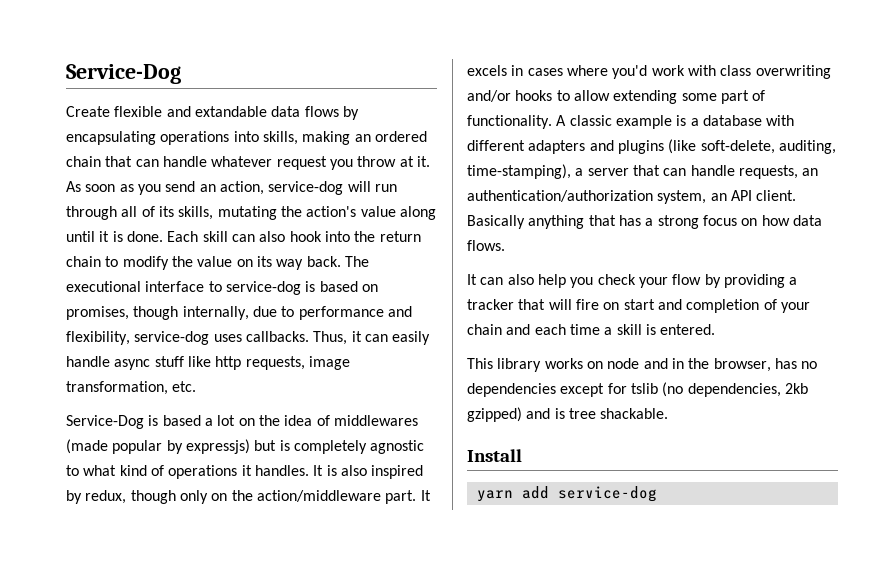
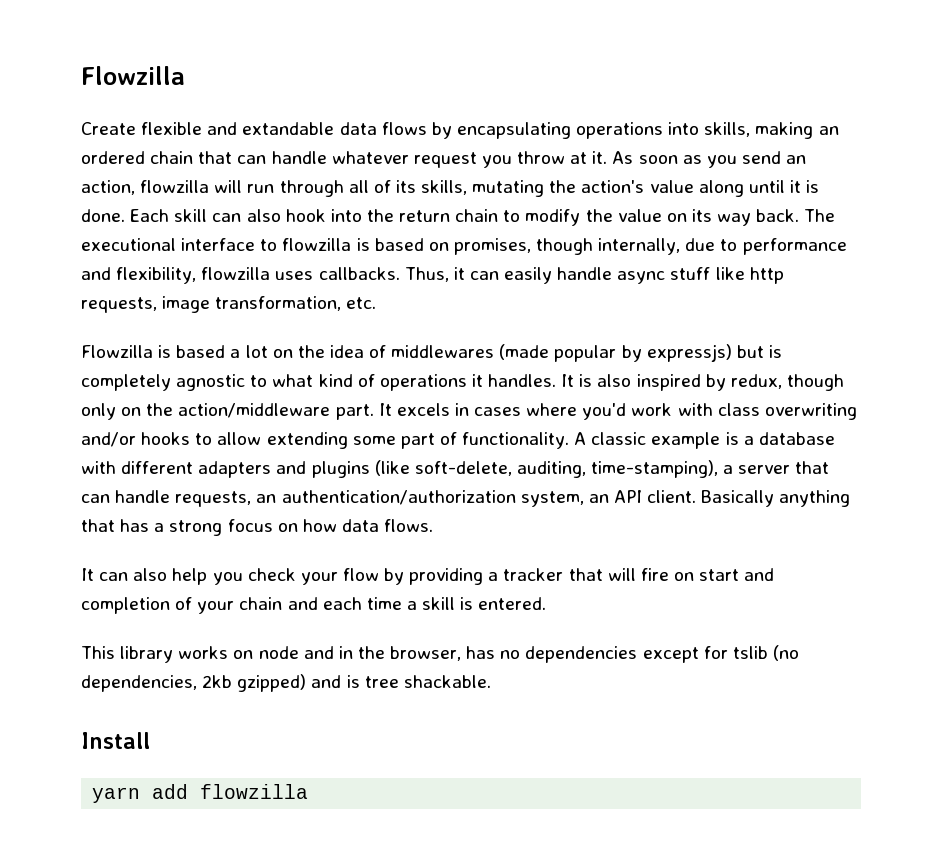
[66,64,181,84] Service-Dog -> [81,66,185,85] Flowzilla
[268,181,344,195] service-dog -> [140,180,210,193] flowzilla
[225,281,301,295] service-dog -> [282,238,352,251] flowzilla
[134,331,210,345] service-dog -> [201,267,271,280] flowzilla
[66,415,144,429] Service-Dog -> [81,345,153,358] Flowzilla
[557,486,657,502] service-dog -> [200,784,309,799] flowzilla

